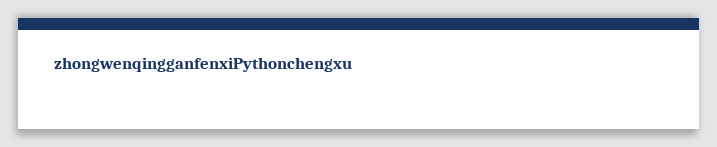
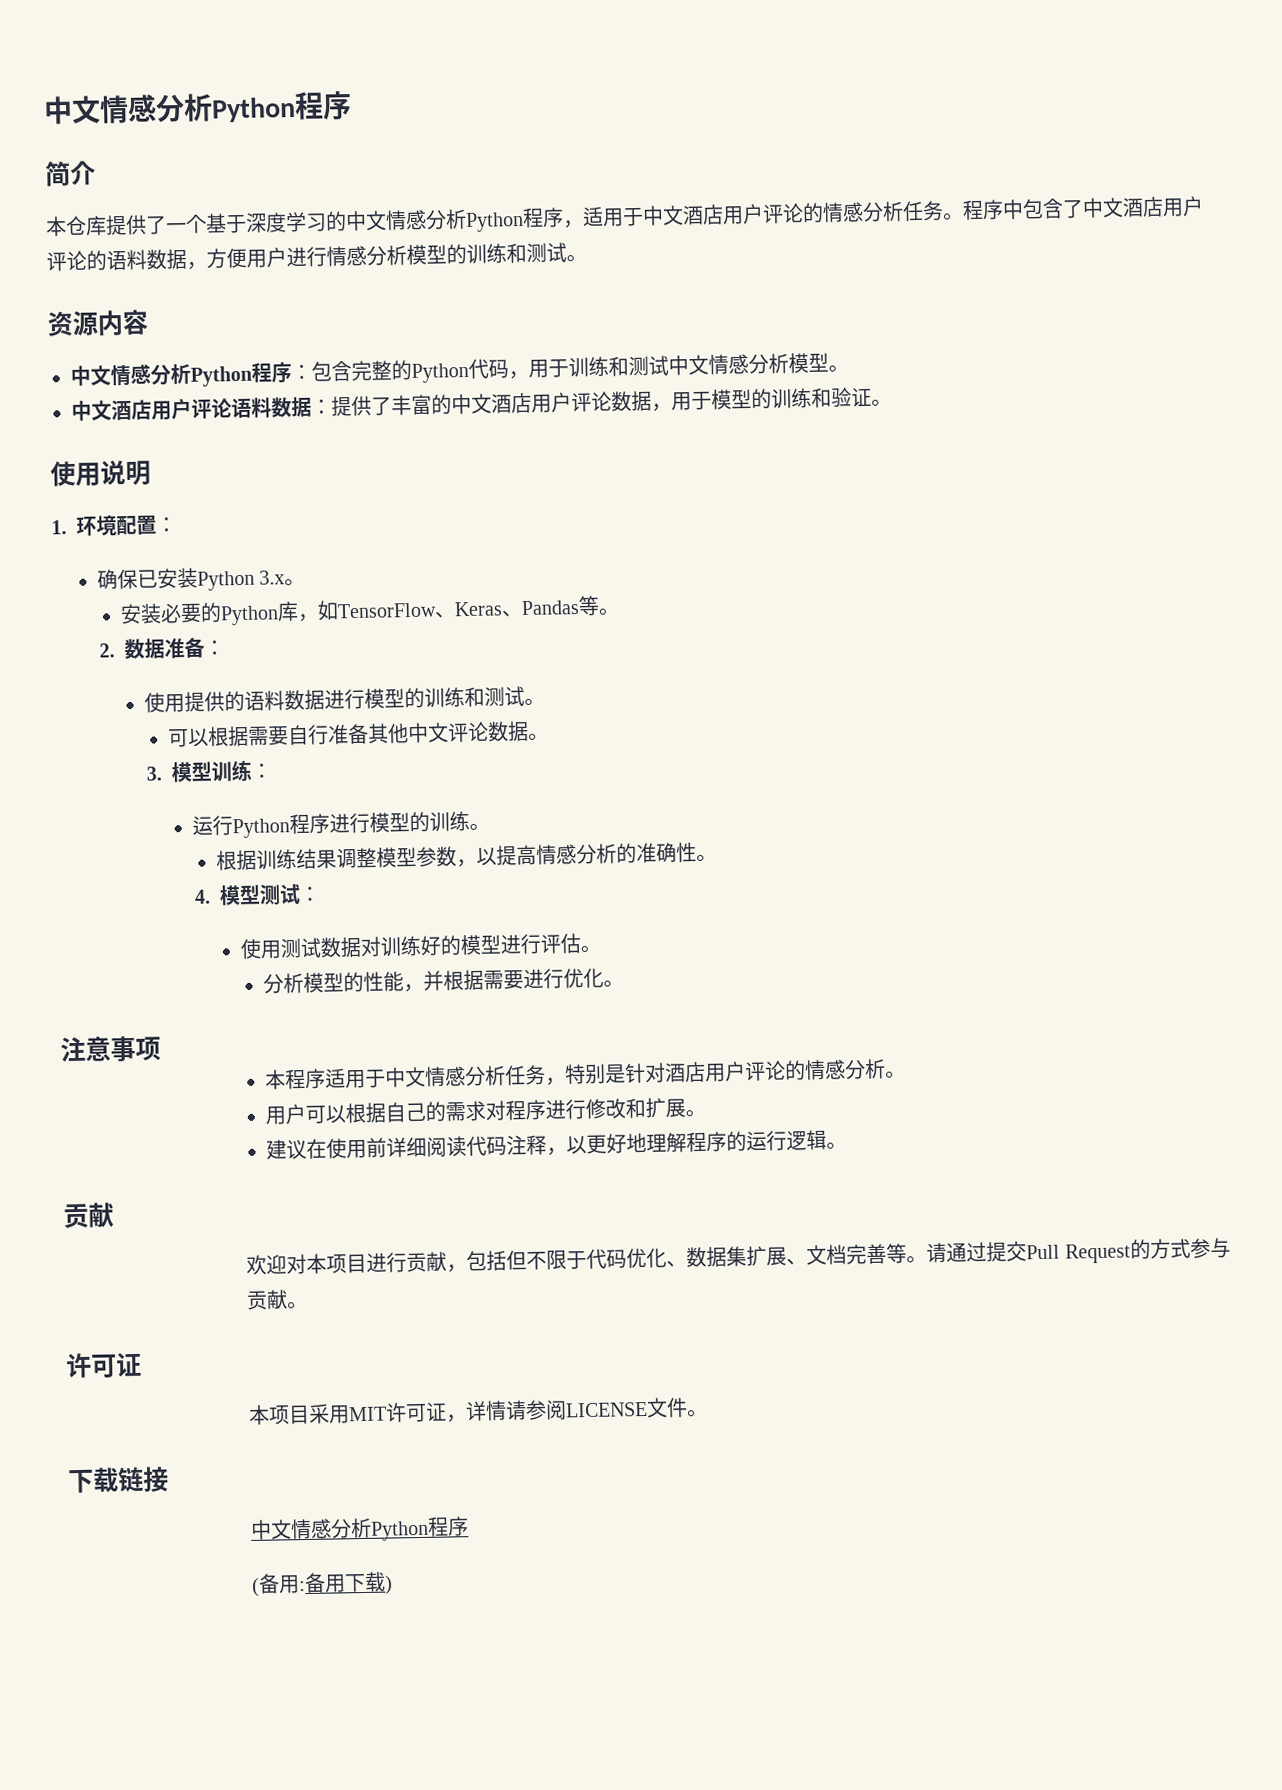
[54,57,352,72] zhongwenqingganfenxiPythonchengxu -> [43,90,352,125] [44,160,96,187] [45,195,1204,237] [46,242,587,272] [47,309,149,337] [70,352,849,387] [71,386,892,421] [50,460,151,487] [51,515,177,536] [96,567,306,591] [119,595,620,626] [98,637,225,660] [144,686,546,713] [168,720,550,748] [146,759,273,783] [192,810,491,839] [215,842,717,871] [193,884,321,906] [239,933,602,960] [263,967,625,994] [60,1035,161,1063] [265,1058,907,1090] [265,1097,707,1125] [266,1129,848,1160] [63,1202,114,1229] [246,1237,1231,1276] [246,1289,309,1311] [65,1351,142,1379] [248,1397,709,1425] [68,1466,169,1494] [250,1516,470,1541] [251,1571,394,1597] 中文情感分析Python程序 // 简介 // 本仓库提供了一个基于深度学习的中文情感分析Python程序，适用于中文酒店用户评论的情感分析任务。程序中包含了中文酒店用户评论的语料数据，方便用户进行情感分析模型的训练和测试。 // 资源内容 // 中文情感分析Python程序：包含完整的Python代码，用于训练和测试中文情感分析模型。 // 中文酒店用户评论语料数据：提供了丰富的中文酒店用户评论数据，用于模型的训练和验证。 // 使用说明 // 1.环境配置： // 确保已安装Python 3.x。 // 安装必要的Python库，如TensorFlow、Keras、Pandas等。 // 2.数据准备： // 使用提供的语料数据进行模型的训练和测试。 // 可以根据需要自行准备其他中文评论数据。 // 3.模型训练： // 运行Python程序进行模型的训练。 // 根据训练结果调整模型参数，以提高情感分析的准确性。 // 4.模型测试： // 使用测试数据对训练好的模型进行评估。 // 分析模型的性能，并根据需要进行优化。 // 注意事项 // 本程序适用于中文情感分析任务，特别是针对酒店用户评论的情感分析。 // 用户可以根据自己的需求对程序进行修改和扩展。 // 建议在使用前详细阅读代码注释，以更好地理解程序的运行逻辑。 // 贡献 // 欢迎对本项目进行贡献，包括但不限于代码优化、数据集扩展、文档完善等。请通过提交Pull Request的方式参与贡献。 // 许可证 // 本项目采用MIT许可证，详情请参阅LICENSE文件。 // 下载链接 // 中文情感分析Python程序 // (备用:备用下载)

